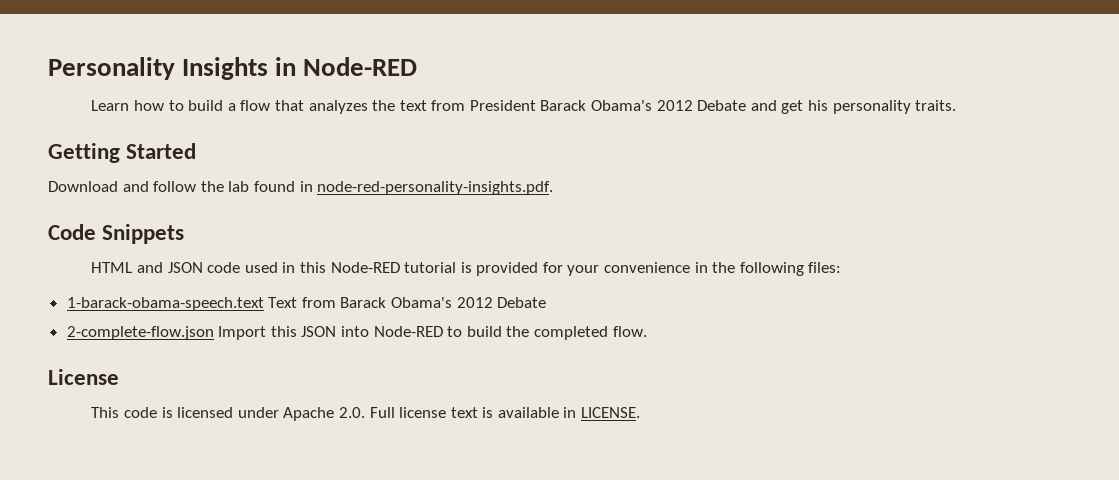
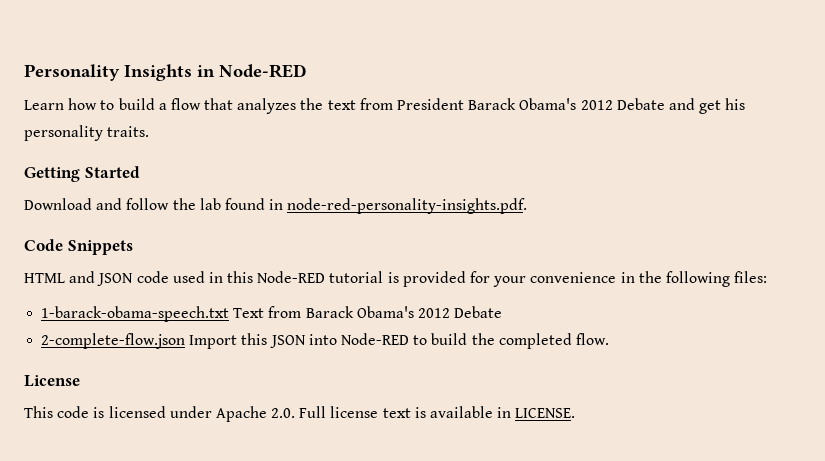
[66,297,264,311] 1-barack-obama-speech.text -> [41,306,230,322] 1-barack-obama-speech.txt

